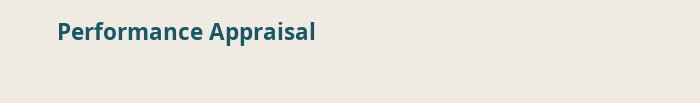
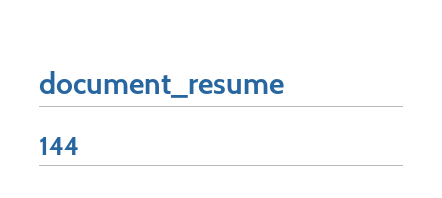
[57,22,317,46] Performance Appraisal -> [39,71,284,98] [39,137,79,155] document_resume // 144

